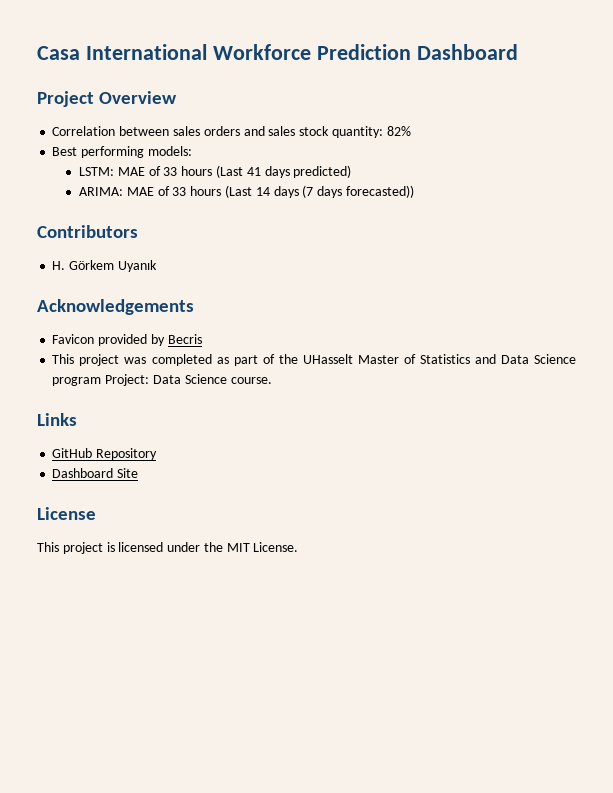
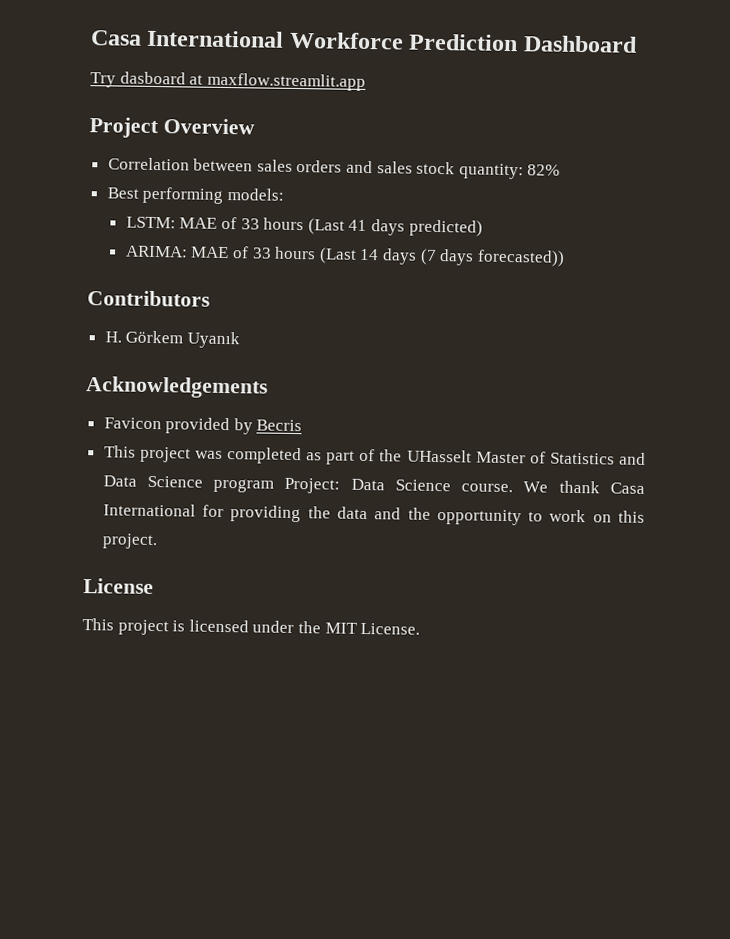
(518, 52) none -> [90,71,366,91] // Try dasboard at maxflow.streamlit.app
[37,413,77,426] [52,448,158,460] [52,468,139,478] // Links // GitHub Repository // Dashboard Site -> [523,480,645,494] [102,503,645,526] [101,533,158,550] We thank Casa International for providing the data and the opportunity to work on this project.

